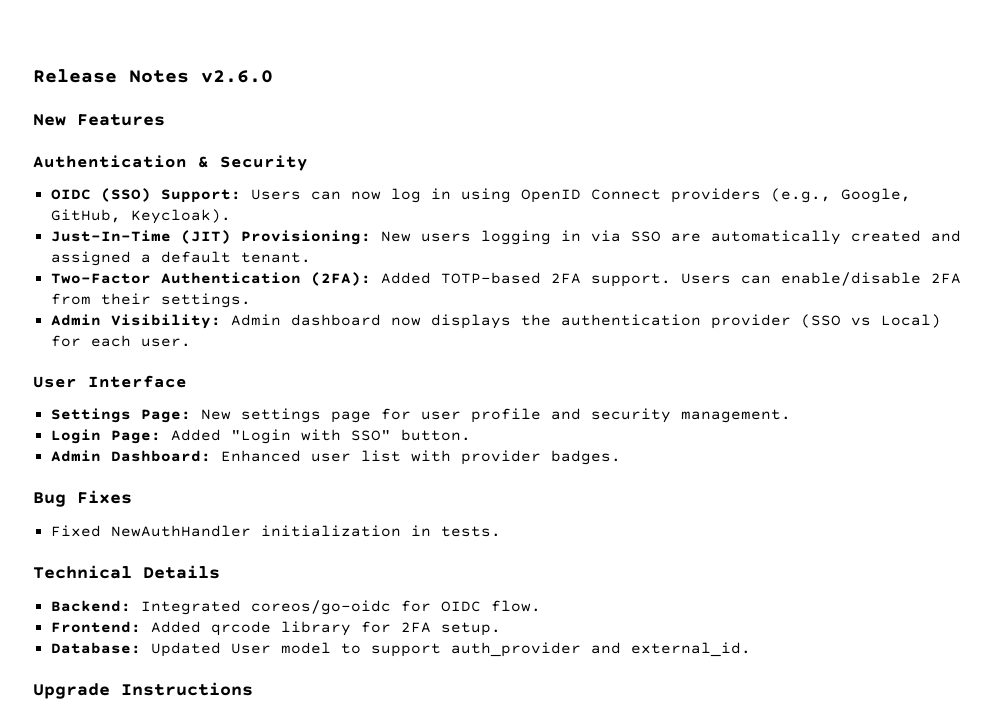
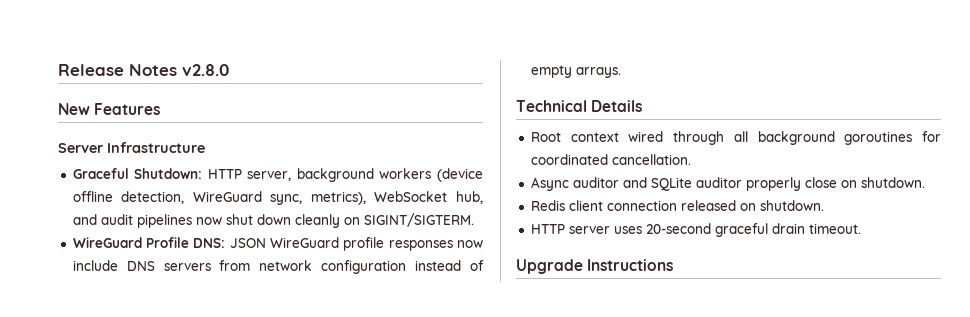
[201,70,273,83] v2.6.0 -> [182,64,229,76] v2.8.0
[33,155,308,171] [50,188,911,203] [50,209,231,224] [50,230,961,245] [50,251,311,266] [50,272,961,287] [50,293,251,308] [50,314,941,329] [50,335,191,347] [33,375,187,388] [50,408,791,423] [50,429,471,444] [50,450,621,465] [33,490,132,507] [50,525,501,537] [33,565,220,579] [50,600,541,615] [50,621,501,636] [50,642,751,657] Authentication & Security // OIDC (SSO) Support: Users can now log in using OpenID Connect providers (e.g., Google, GitHub, Keycloak). // Just-In-Time (JIT) Provisioning: New users logging in via SSO are automatically created and assigned a default tenant. // Two-Factor Authentication (2FA): Added TOTP-based 2FA support. Users can enable/disable 2FA from their settings. // Admin Visibility: Admin dashboard now displays the authentication provider (SSO vs Local) for each user. // User Interface // Settings Page: New settings page for user profile and security management. // Login Page: Added "Login with SSO" button. // Admin Dashboard: Enhanced user list with provider badges. // Bug Fixes // Fixed NewAuthHandler initialization in tests. // Technical Details // Backend: Integrated coreos/go-oidc for OIDC flow. // Frontend: Added qrcode library for 2FA setup. // Database: Updated User model to support auth_provider and external_id. -> [58,142,205,153] [72,168,483,182] [72,191,483,205] [72,213,474,228] [72,237,484,251] [72,260,484,274] [530,65,621,78] [516,100,643,112] [530,131,941,145] [530,154,691,165] [530,177,925,191] [530,200,824,211] [530,223,861,237] Server Infrastructure // Graceful Shutdown: HTTP server, background workers (device offline detection, WireGuard sync, metrics), WebSocket hub, and audit pipelines now shut down cleanly on SIGINT/SIGTERM. // WireGuard Profile DNS: JSON WireGuard profile responses now include DNS servers from network configuration instead of empty arrays. // Technical Details // Root context wired through all background goroutines for coordinated cancellation. // Async auditor and SQLite auditor properly close on shutdown. // Redis client connection released on shutdown. // HTTP server uses 20-second graceful drain timeout.

